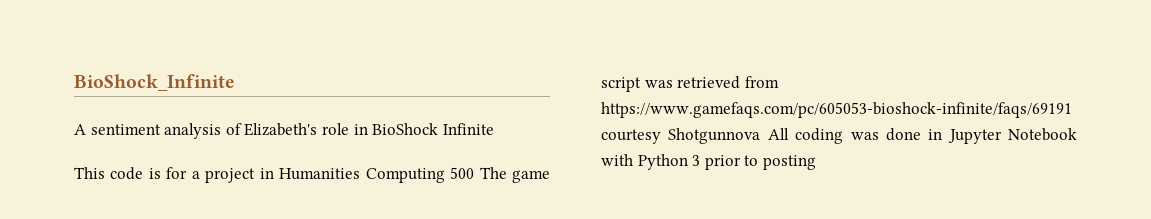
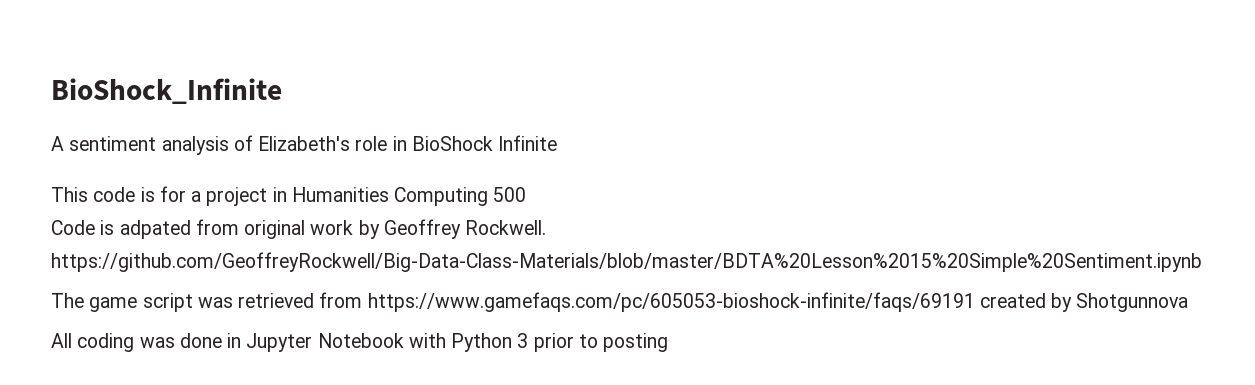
(475, 173) none -> [51,219,547,239] [51,252,1202,272] // Code is adpated from original work by Geoffrey Rockwell. https://github.com/GeoffreyRockwell/Big-Data-Class-Materials/blob/master/BDTA%20Lesson%2015%20Simple%20Sentiment.ipynb //
[601,129,661,144] courtesy -> [979,293,1073,312] created by
(761, 136) none -> (1189, 302) //

